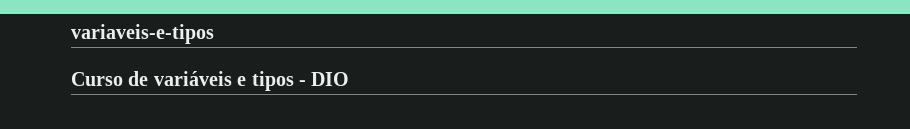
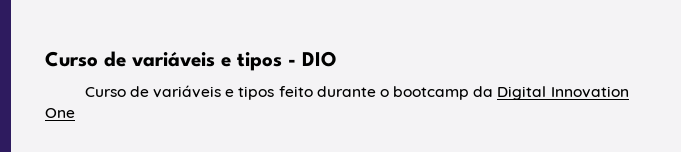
[71,24,214,44] variaveis-e-tipos // -> (45, 59) none
(350, 79) none -> [84,85,629,100] [45,108,75,118] // Curso de variáveis e tipos feito durante o bootcamp da Digital Innovation One

